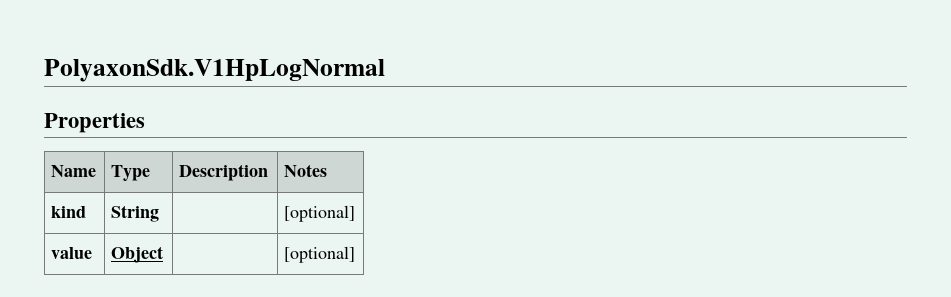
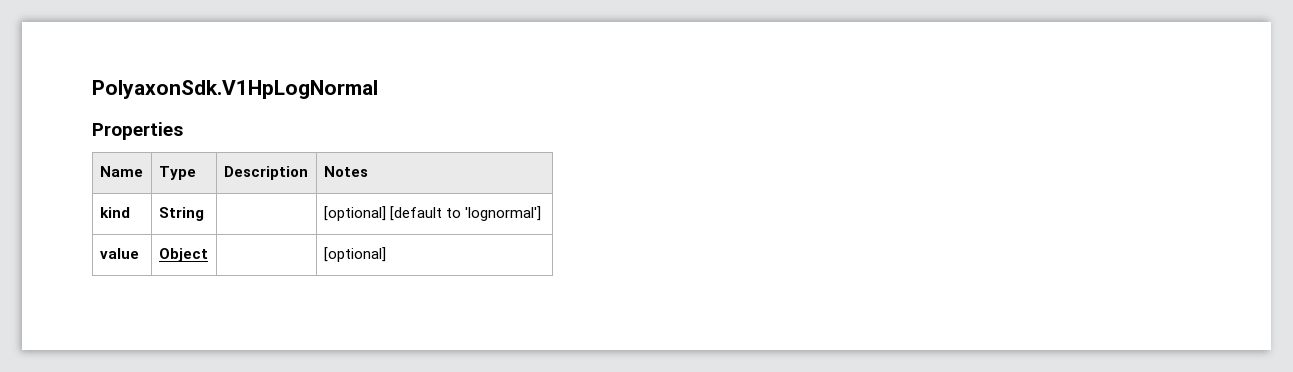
(356, 213) none -> [389,206,541,221] [default to 'lognormal']

